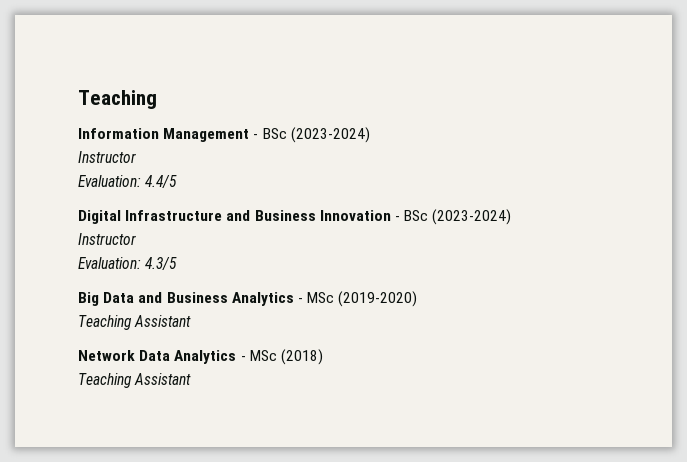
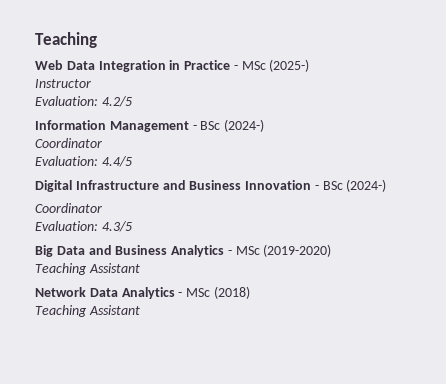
[78,90,157,109] Teaching -> [35,32,97,48] [35,59,310,72] [35,79,91,88] [35,96,132,107] Teaching // Web Data Integration in Practice - MSc (2025-) // Instructor // Evaluation: 4.2/5
[290,127,370,143] [78,151,136,163] (2023-2024) // Instructor -> [224,119,265,132] [35,138,102,148] (2024-) // Coordinator
[432,209,512,225] [78,233,136,245] (2023-2024) // Instructor -> [346,179,387,192] [35,203,102,213] (2024-) // Coordinator

